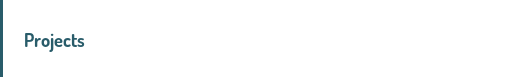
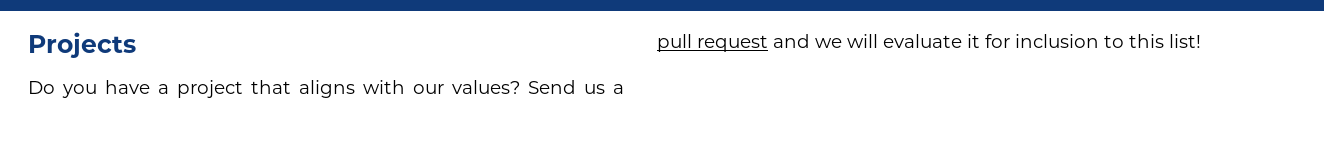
(85, 42) none -> [28,80,624,98] [657,34,1201,52] // Do you have a project that aligns with our values? Send us a pull request and we will evaluate it for inclusion to this list!

